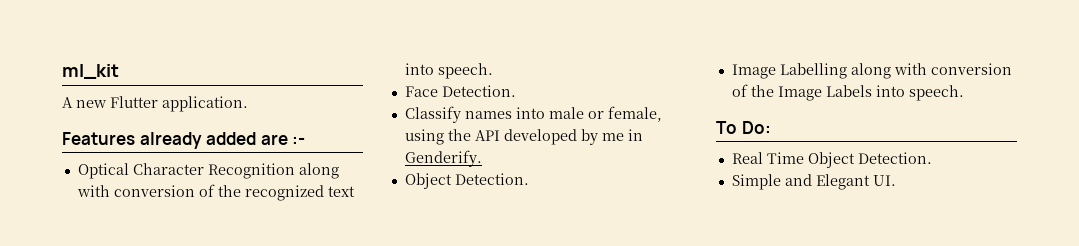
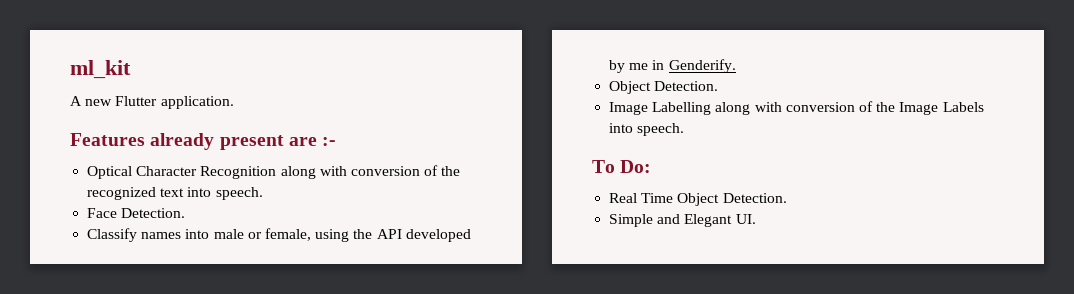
[206,132,257,145] added -> [219,135,284,150] present

